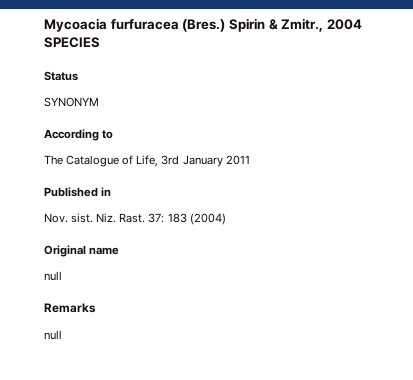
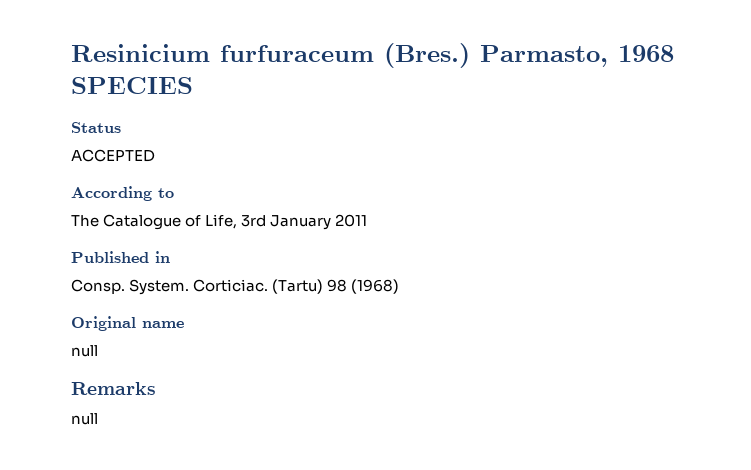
[44,18,362,32] Mycoacia furfuracea (Bres.) Spirin & Zmitr., 2004 -> [71,43,674,68] Resinicium furfuraceum (Bres.) Parmasto, 1968
[44,97,99,107] SYNONYM -> [71,149,155,162] ACCEPTED
[44,213,226,225] Nov. sist. Niz. Rast. 37: 183 (2004) -> [71,279,400,295] Consp. System. Corticiac. (Tartu) 98 (1968)

